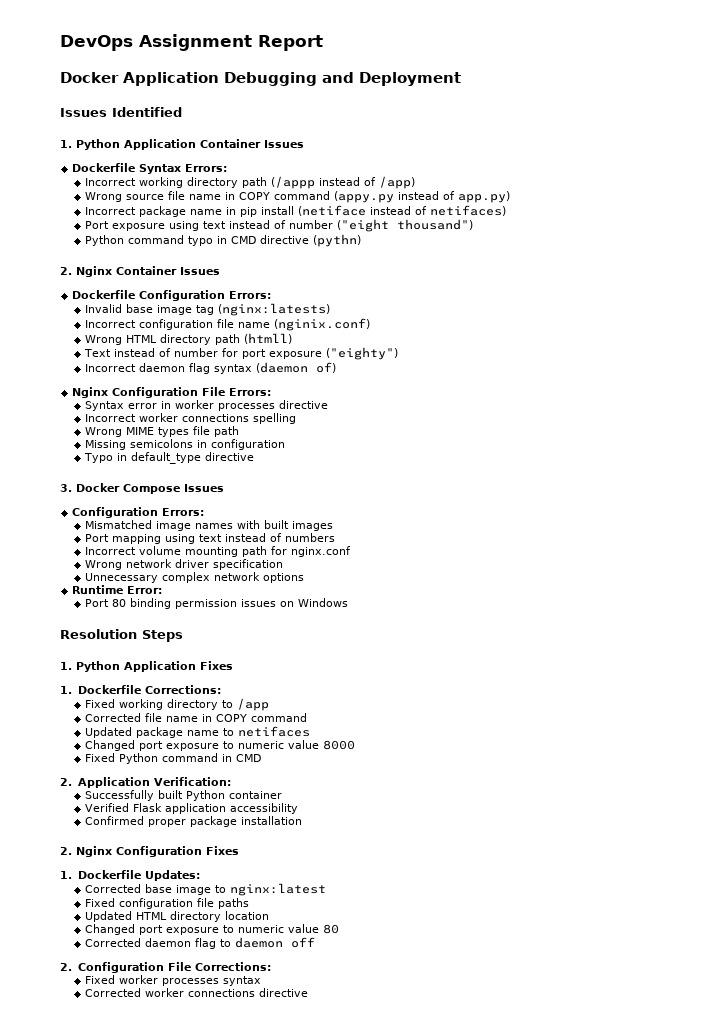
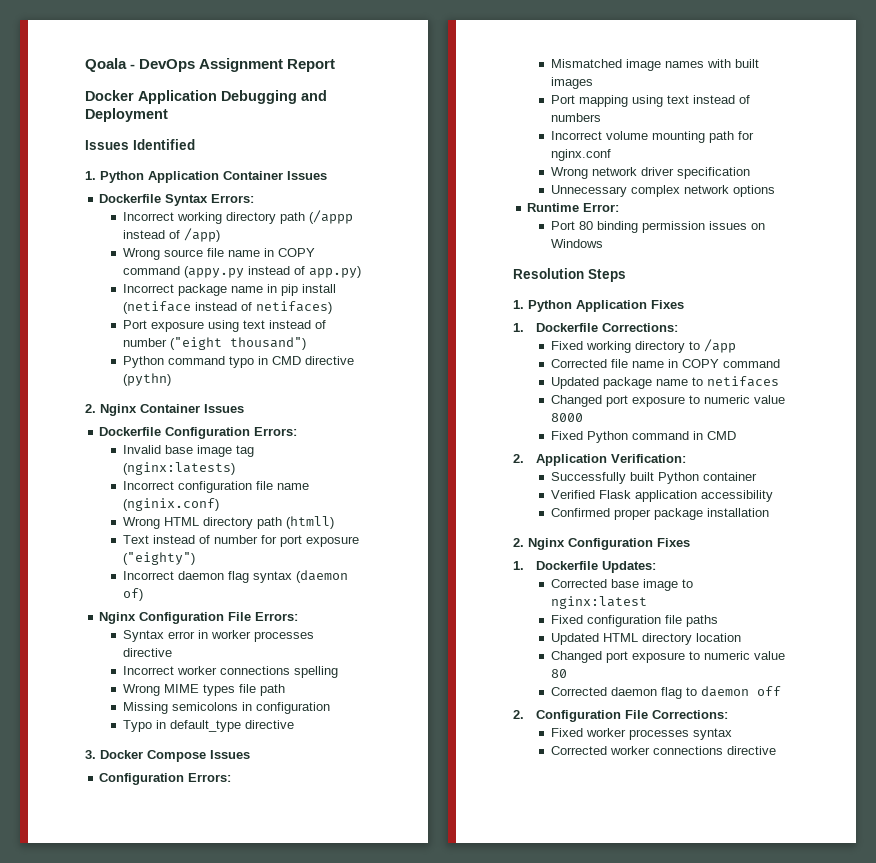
(60, 43) none -> [85,58,136,72] Qoala -

